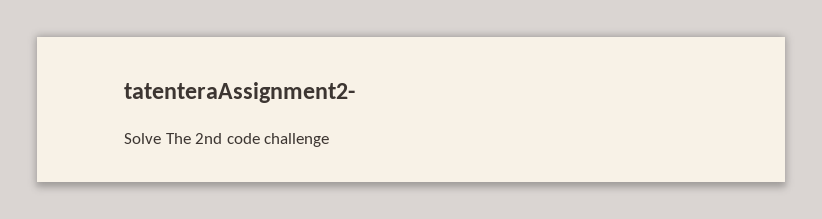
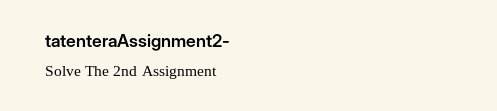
[226,133,330,147] code challenge -> [141,66,217,79] Assignment

